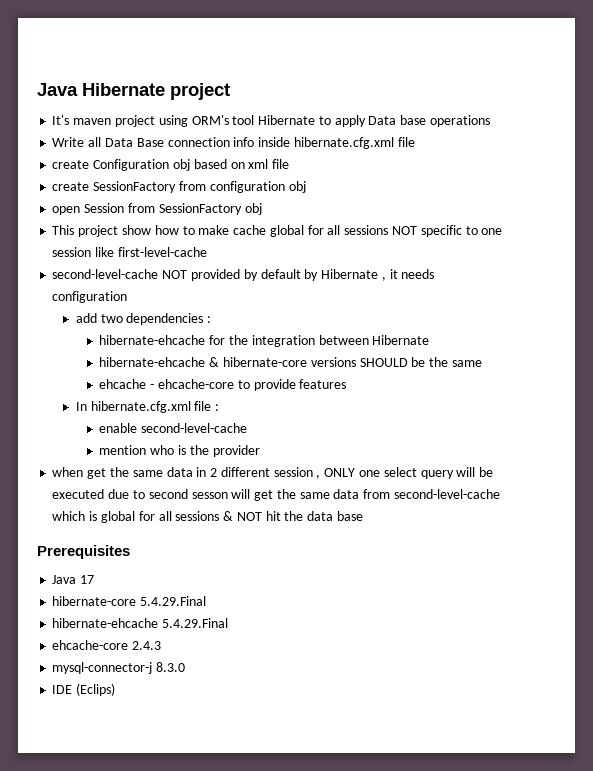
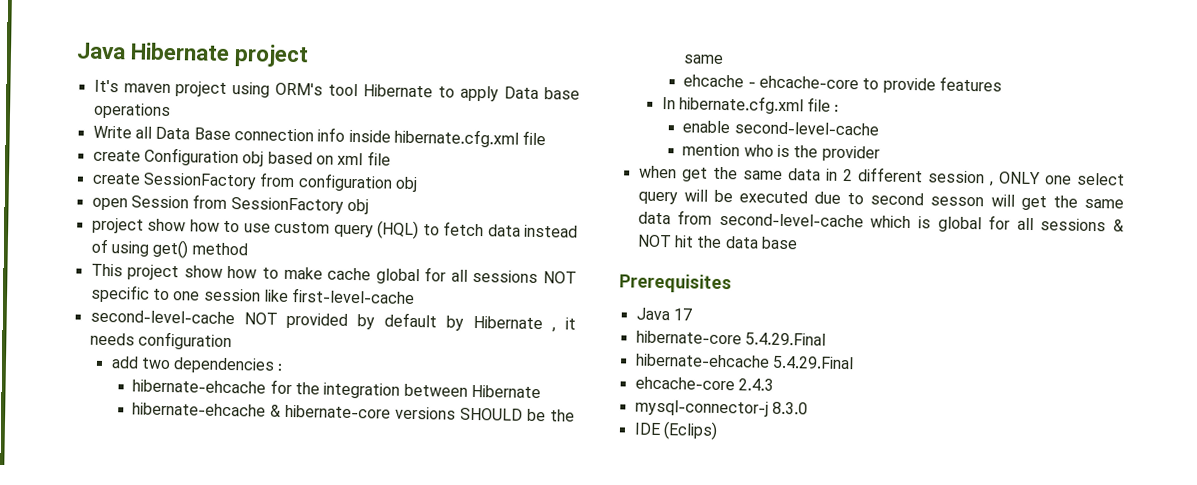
(262, 209) none -> [91,217,578,240] [90,238,248,259] // project show how to use custom query (HQL) to fetch data instead of using get() method

